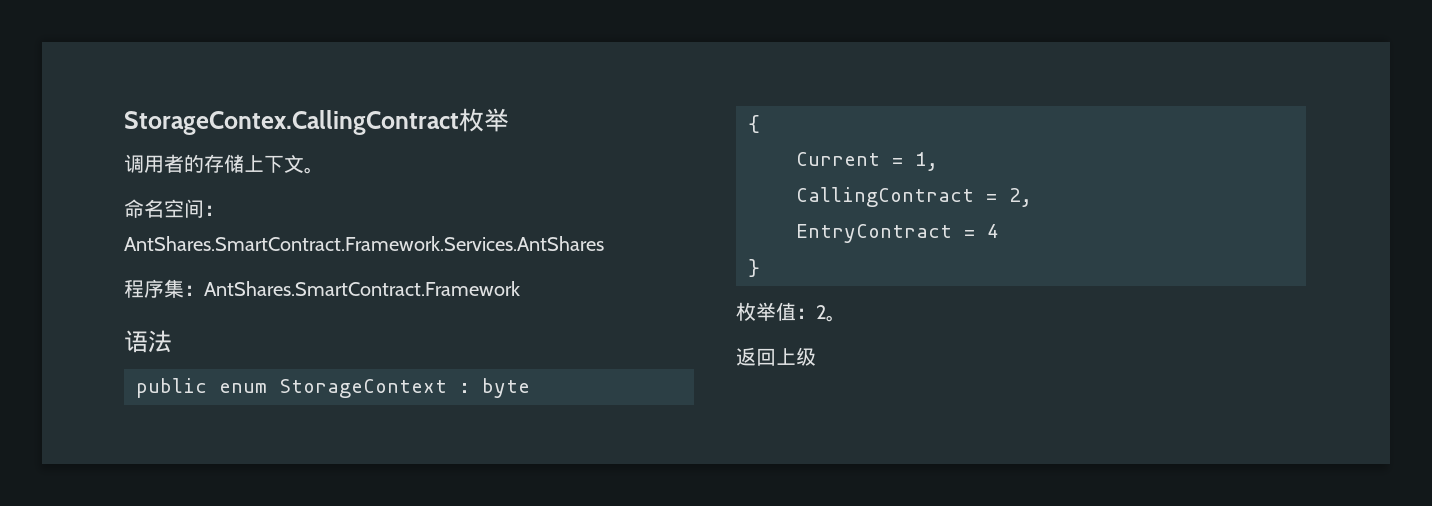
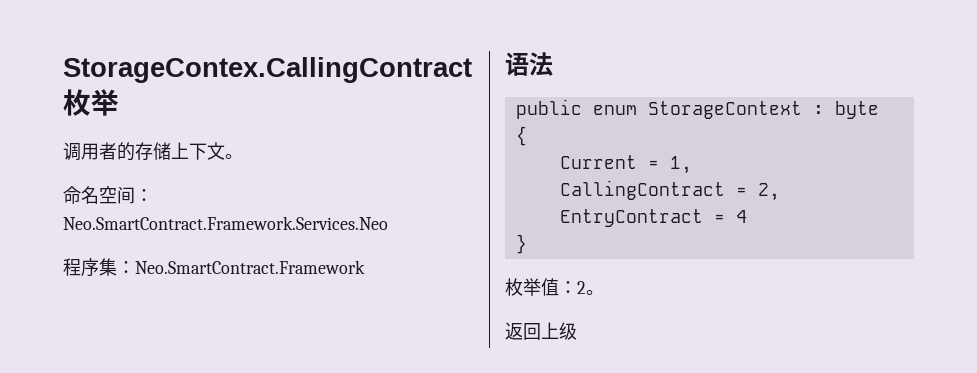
[124,236,604,251] AntShares.SmartContract.Framework.Services.AntShares -> [63,216,388,230] Neo.SmartContract.Framework.Services.Neo
[204,281,520,296] AntShares.SmartContract.Framework -> [135,260,365,274] Neo.SmartContract.Framework

